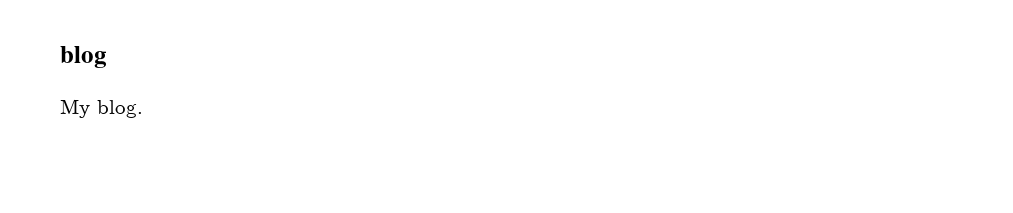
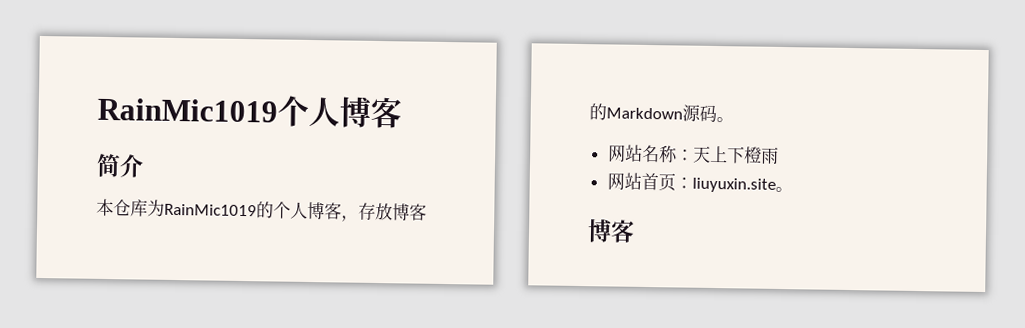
[60,46,107,68] [60,99,143,118] blog // My blog. -> [97,95,402,129] [96,153,144,178] [96,198,427,222] [589,103,734,123] [607,144,779,164] [606,172,793,193] [587,219,635,243] RainMic1019个人博客 // 简介 // 本仓库为RainMic1019的个人博客，存放博客的Markdown源码。 // 网站名称：天上下橙雨 // 网站首页：liuyuxin.site。 // 博客

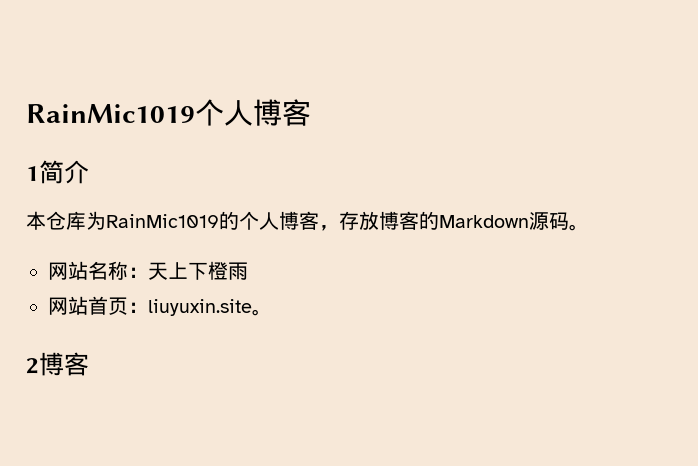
(402, 112) none -> [26,166,39,181] 1
(793, 189) none -> [26,358,39,374] 2

